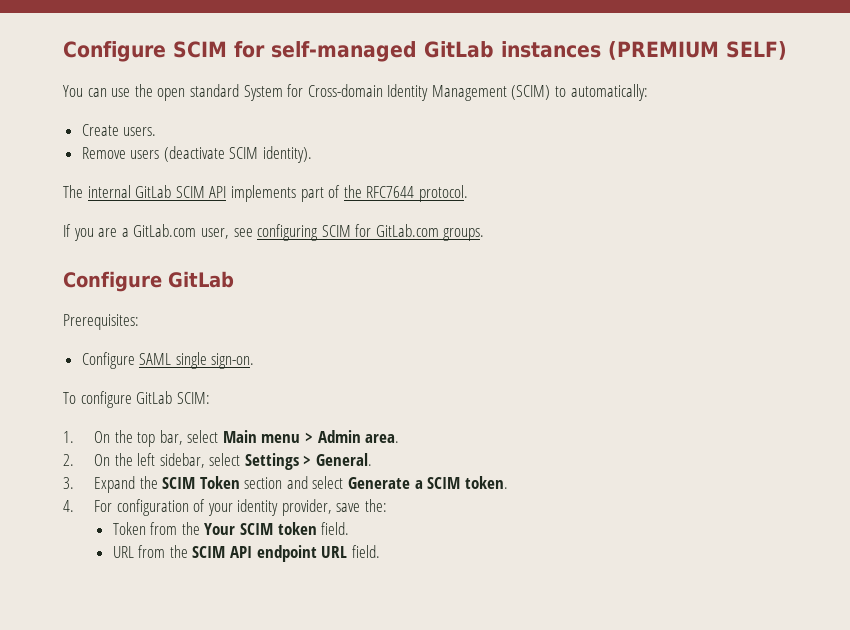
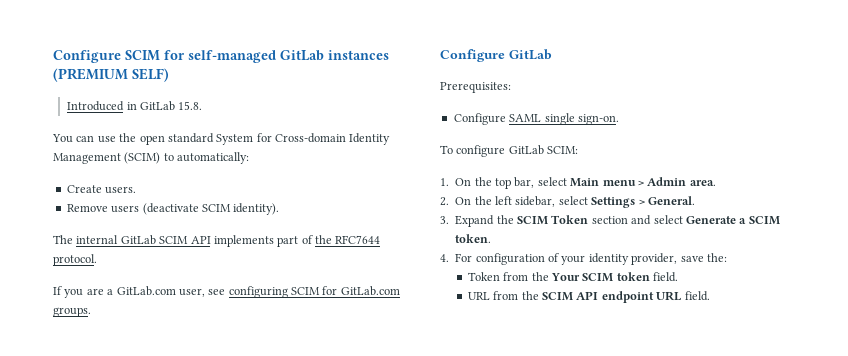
(787, 50) none -> [67,101,203,111] // Introduced in GitLab 15.8.

